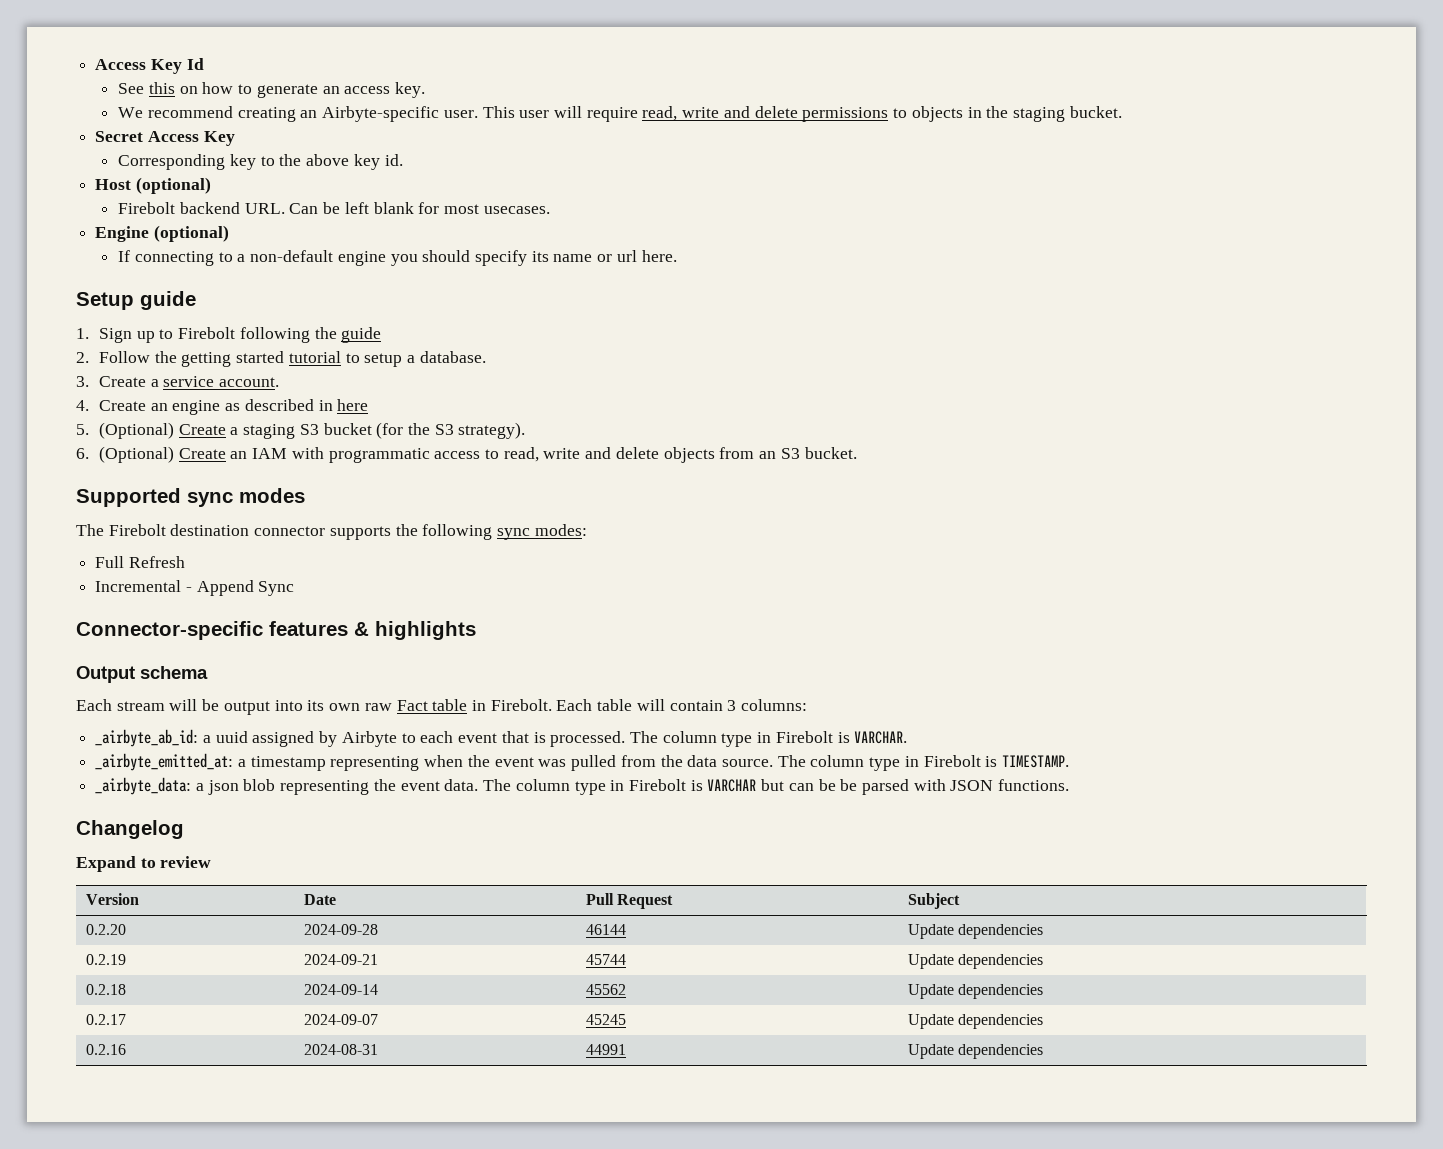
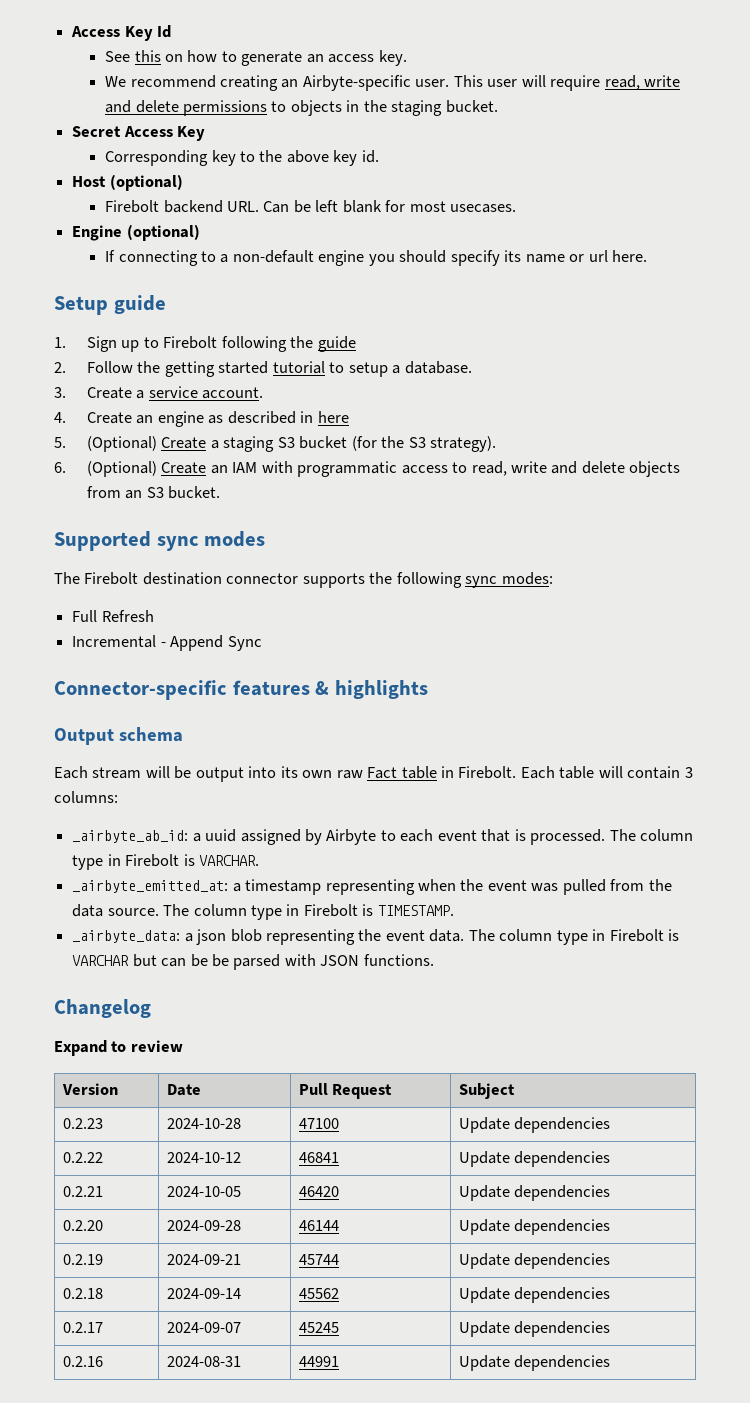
(960, 901) none -> [62,1118,103,1129] [166,1118,241,1129] [298,1118,339,1129] [458,1117,611,1133] [62,1152,103,1163] [166,1152,241,1163] [298,1152,339,1163] [458,1151,611,1167] [62,1186,103,1197] [166,1186,241,1197] [298,1186,339,1197] [458,1185,611,1201] // 0.2.23 | 2024-10-28 | 47100 | Update dependencies // 0.2.22 | 2024-10-12 | 46841 | Update dependencies // 0.2.21 | 2024-10-05 | 46420 | Update dependencies

